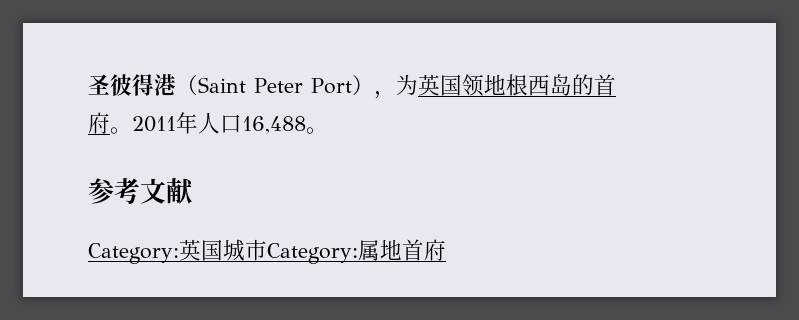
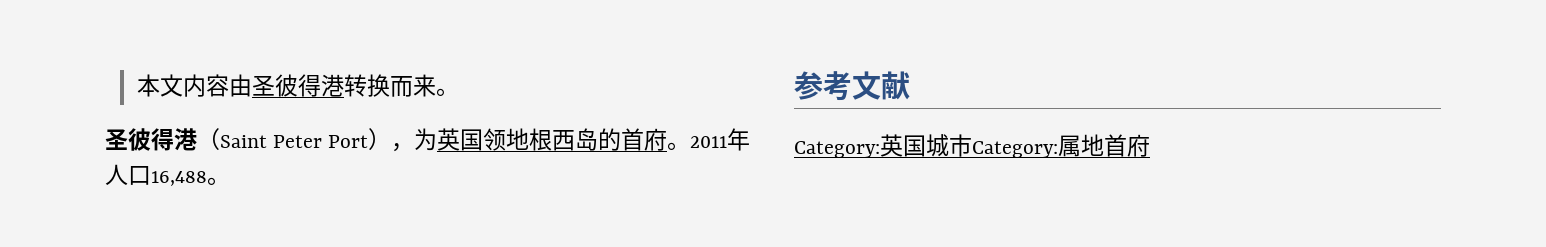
(88, 84) none -> [136,74,459,97] 本文内容由圣彼得港转换而来。 //

